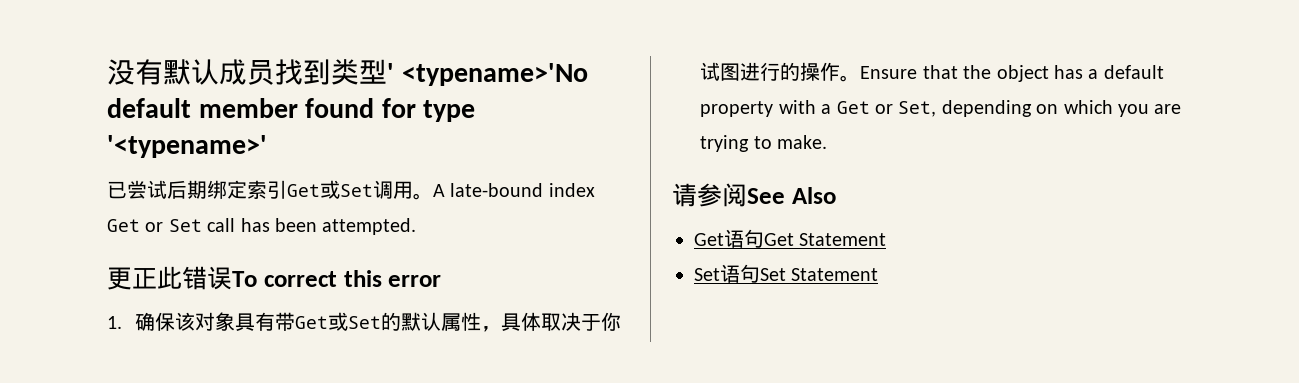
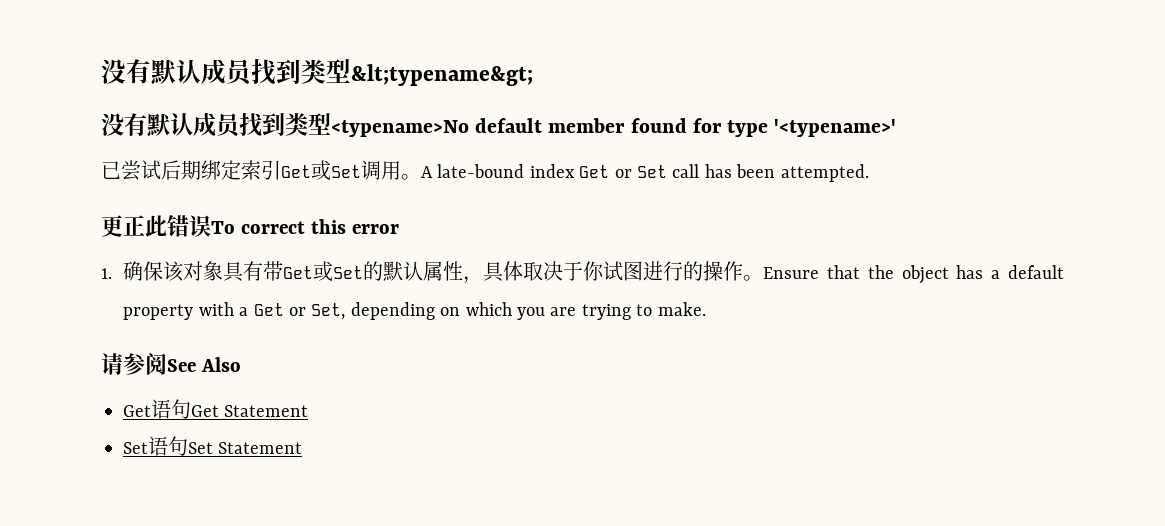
[107,59,588,86] 没有默认成员找到类型' <typename>'No -> [101,59,533,86] [101,113,469,138] 没有默认成员找到类型&lt;typename&gt; // 没有默认成员找到类型<typename>No

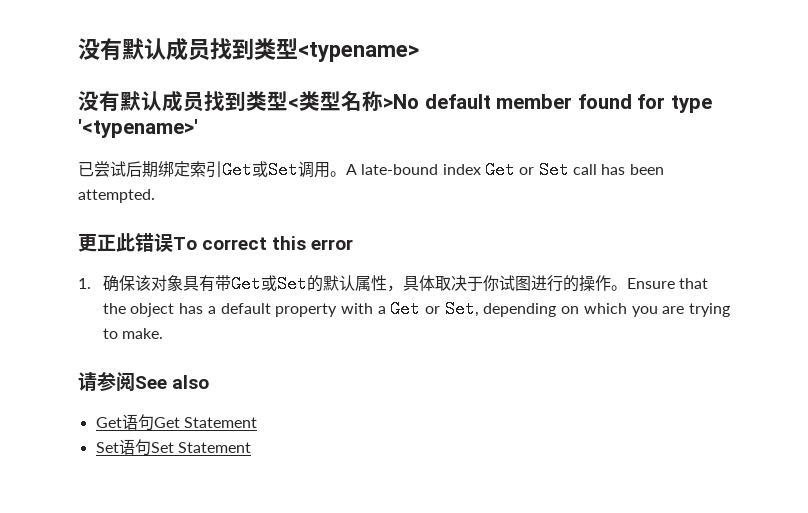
[101,59,533,86] [101,113,469,138] 没有默认成员找到类型&lt;typename&gt; // 没有默认成员找到类型<typename>No -> [78,38,419,62] [78,90,419,112] 没有默认成员找到类型<typename> // 没有默认成员找到类型<类型名称>No
[200,357,241,372] Also -> [172,375,210,389] also

